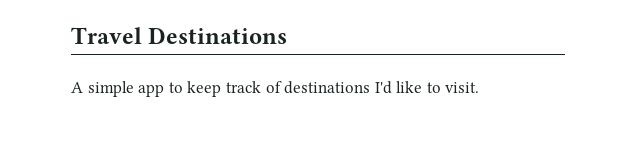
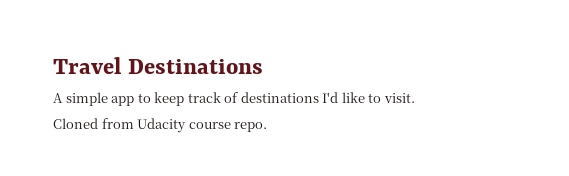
(480, 87) none -> [53,118,268,133] // Cloned from Udacity course repo.

